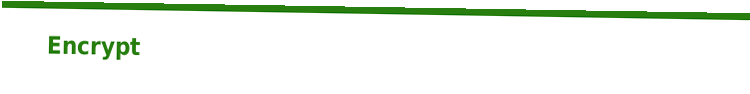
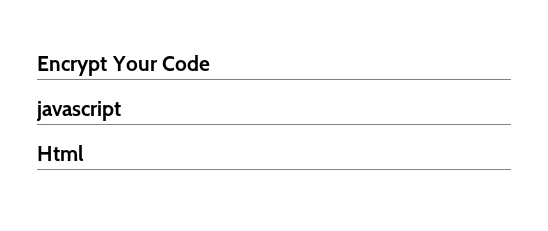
(141, 48) none -> [111,55,211,71] [36,101,121,121] [37,145,84,161] Your Code // javascript // Html

